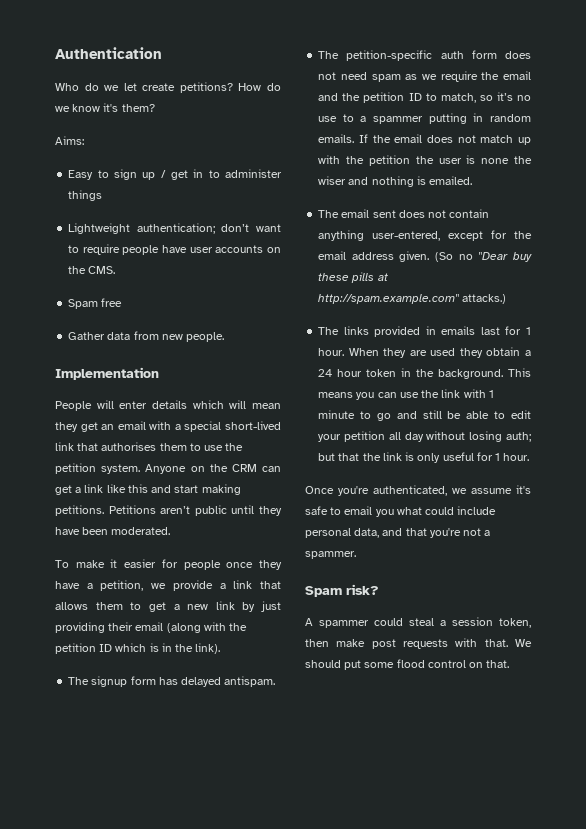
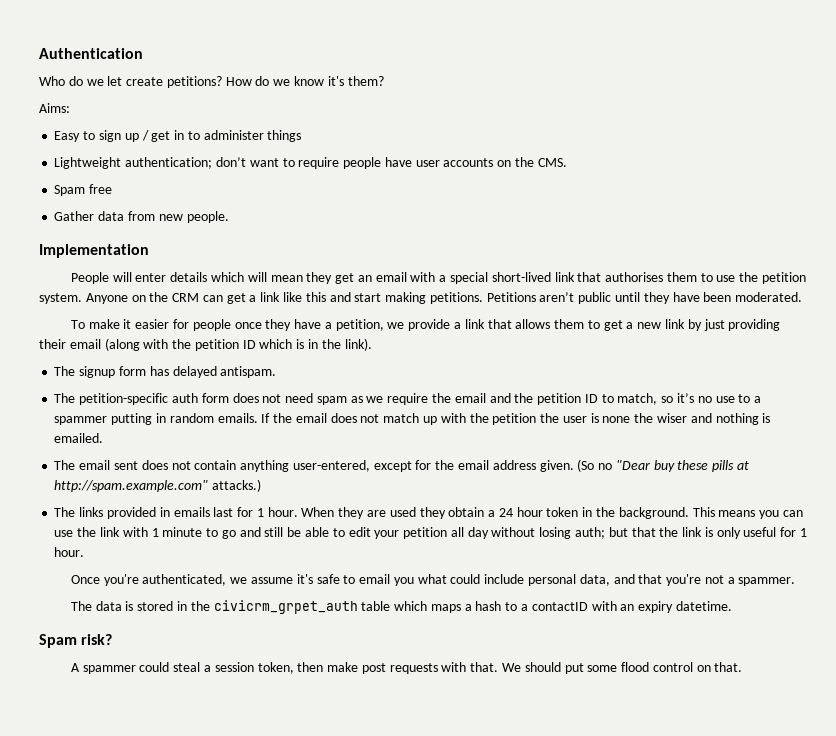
(356, 555) none -> [70,600,732,614] // The data is stored in the civicrm_grpet_auth table which maps a hash to a contactID with an expiry datetime.

